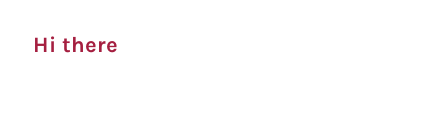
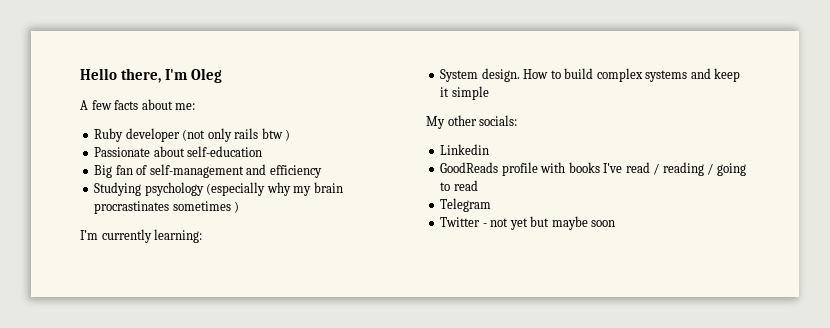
[33,36,118,53] Hi there -> [80,68,223,83] [80,99,196,110] [94,128,291,142] [94,146,263,157] [94,164,322,178] [94,182,343,196] [94,201,240,214] [80,229,203,243] [440,68,741,82] [440,86,489,100] [426,115,518,129] [440,144,490,155] [440,162,746,176] [440,180,478,191] [440,198,492,212] [440,216,616,230] Hello there, I'm Oleg // A few facts about me: // Ruby developer (not only rails btw ) // Passionate about self-education // Big fan of self-management and efficiency // Studying psychology (especially why my brain procrastinates sometimes ) // I’m currently learning: // System design. How to build complex systems and keep it simple // My other socials: // Linkedin // GoodReads profile with books I've read / reading / going to read // Telegram // Twitter - not yet but maybe soon

